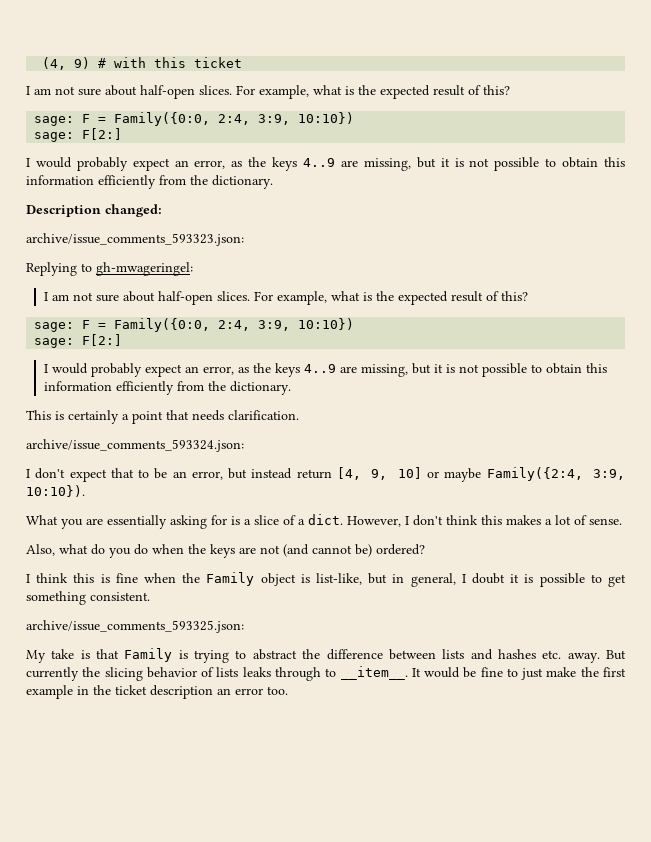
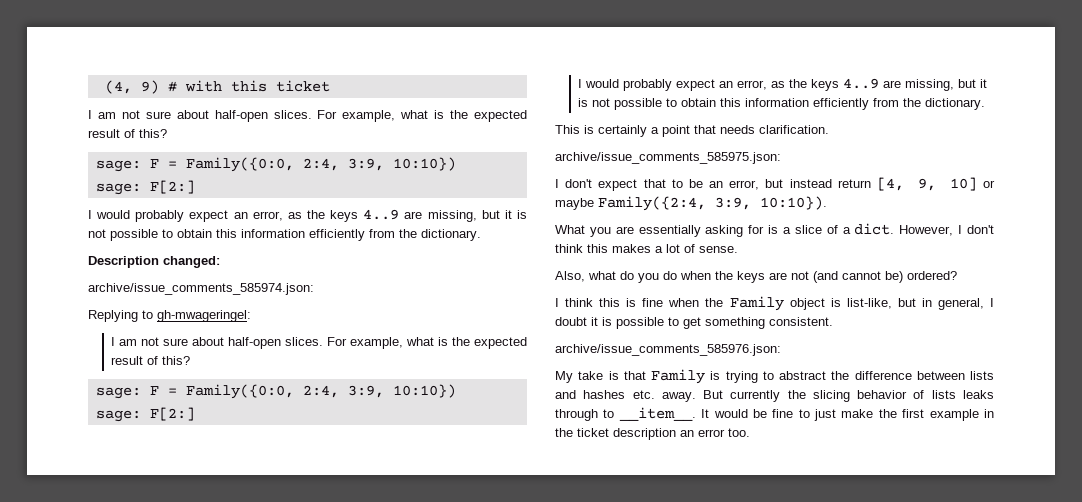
[26,233,244,246] archive/issue_comments_593323.json: -> [88,283,314,295] archive/issue_comments_585974.json:
[26,439,244,452] archive/issue_comments_593324.json: -> [555,152,781,164] archive/issue_comments_585975.json:
[26,620,244,633] archive/issue_comments_593325.json: -> [555,344,781,356] archive/issue_comments_585976.json:

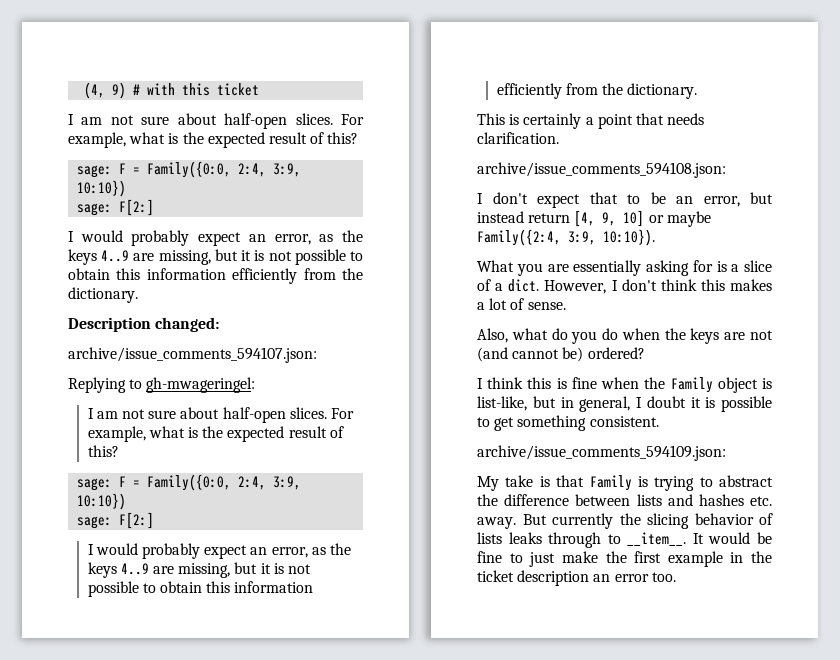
[88,283,314,295] archive/issue_comments_585974.json: -> [68,347,317,363] archive/issue_comments_594107.json:
[555,152,781,164] archive/issue_comments_585975.json: -> [477,162,726,178] archive/issue_comments_594108.json:
[555,344,781,356] archive/issue_comments_585976.json: -> [477,445,726,461] archive/issue_comments_594109.json:

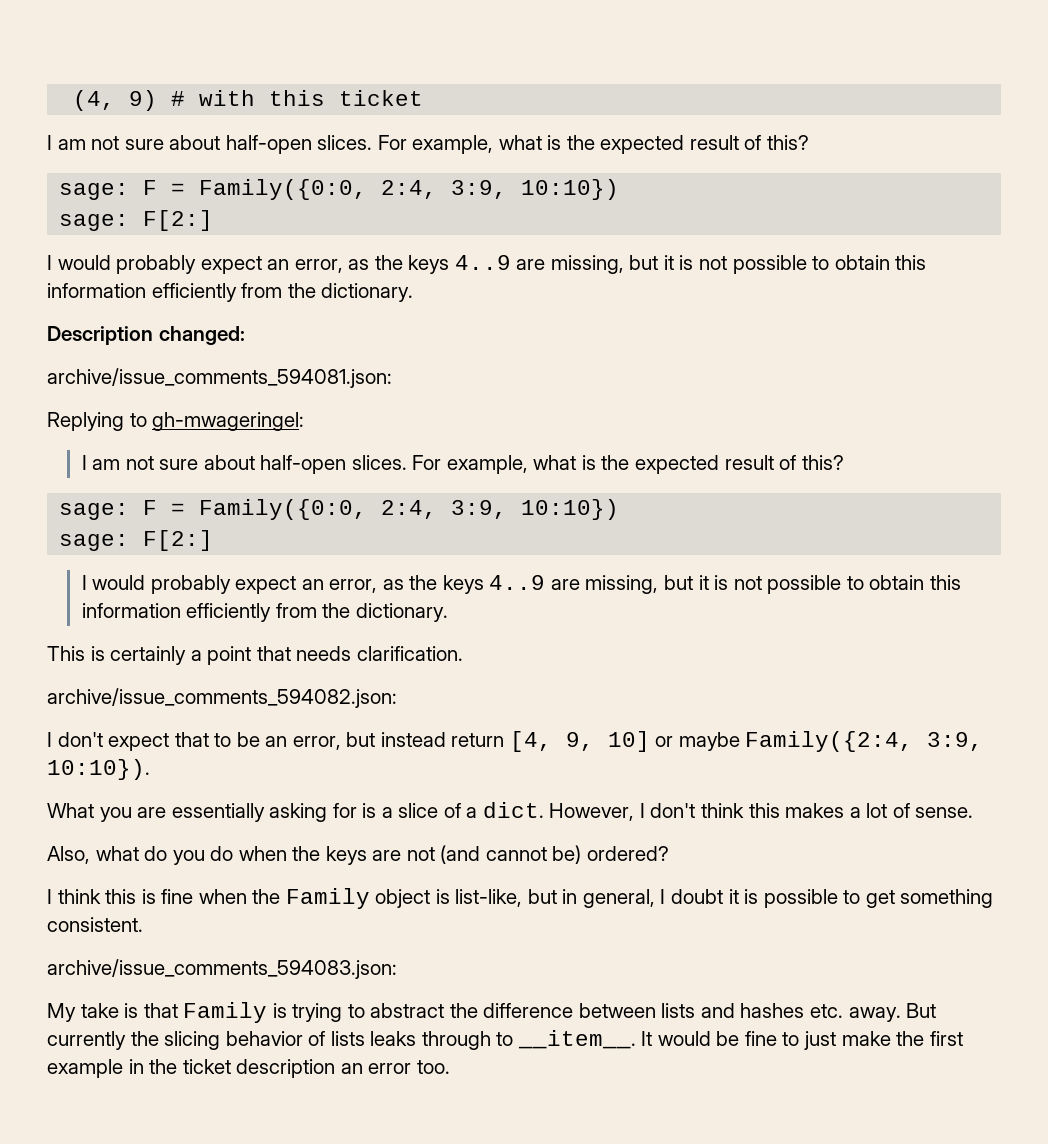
[68,347,317,363] archive/issue_comments_594107.json: -> [47,368,392,388] archive/issue_comments_594081.json:
[477,162,726,178] archive/issue_comments_594108.json: -> [47,688,397,708] archive/issue_comments_594082.json:
[477,445,726,461] archive/issue_comments_594109.json: -> [47,959,397,979] archive/issue_comments_594083.json:

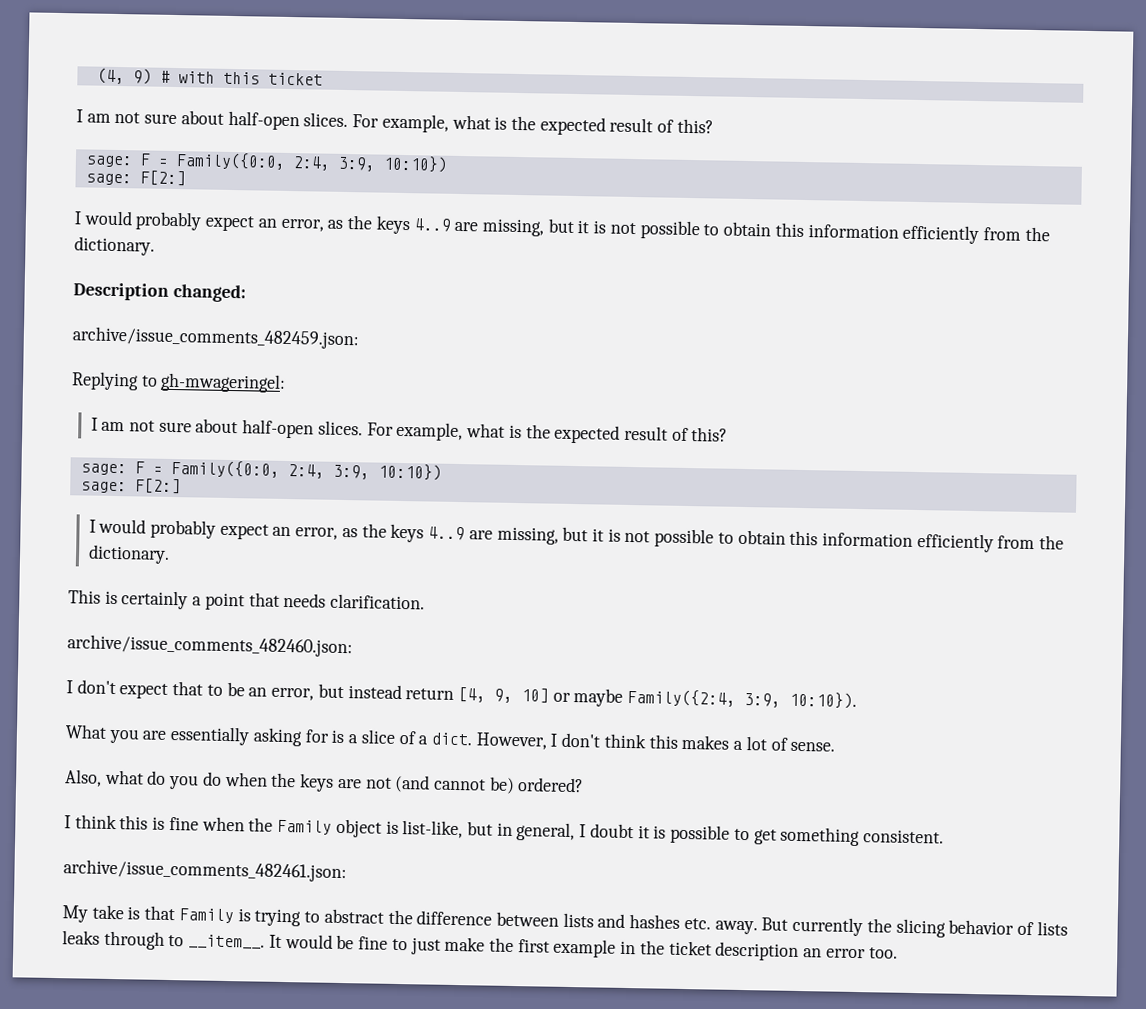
[47,368,392,388] archive/issue_comments_594081.json: -> [72,326,359,350] archive/issue_comments_482459.json:
[47,688,397,708] archive/issue_comments_594082.json: -> [67,634,353,658] archive/issue_comments_482460.json:
[47,959,397,979] archive/issue_comments_594083.json: -> [63,859,347,883] archive/issue_comments_482461.json:

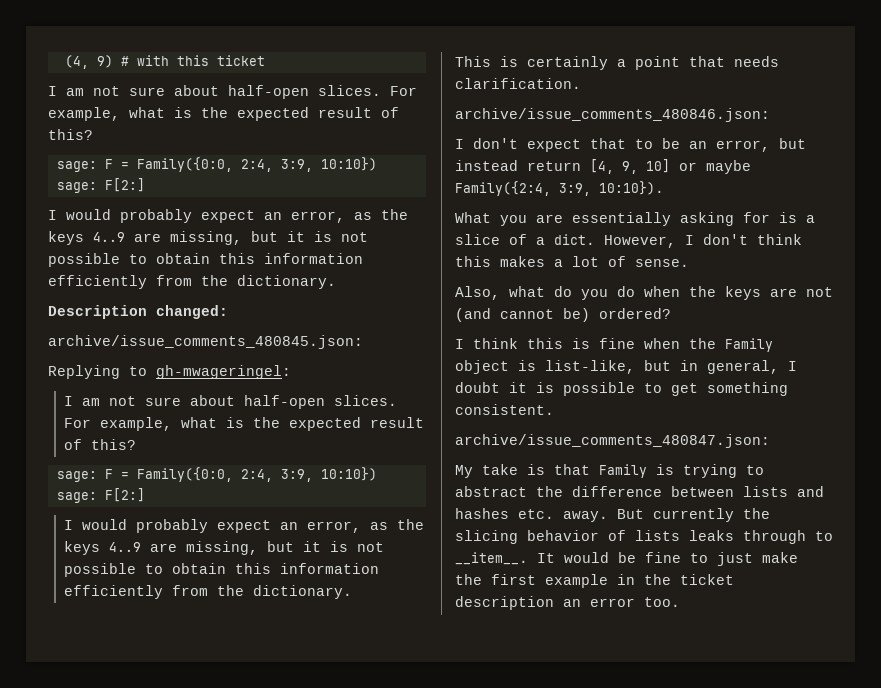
[72,326,359,350] archive/issue_comments_482459.json: -> [48,335,363,349] archive/issue_comments_480845.json:
[67,634,353,658] archive/issue_comments_482460.json: -> [455,108,770,122] archive/issue_comments_480846.json:
[63,859,347,883] archive/issue_comments_482461.json: -> [455,434,770,448] archive/issue_comments_480847.json:

